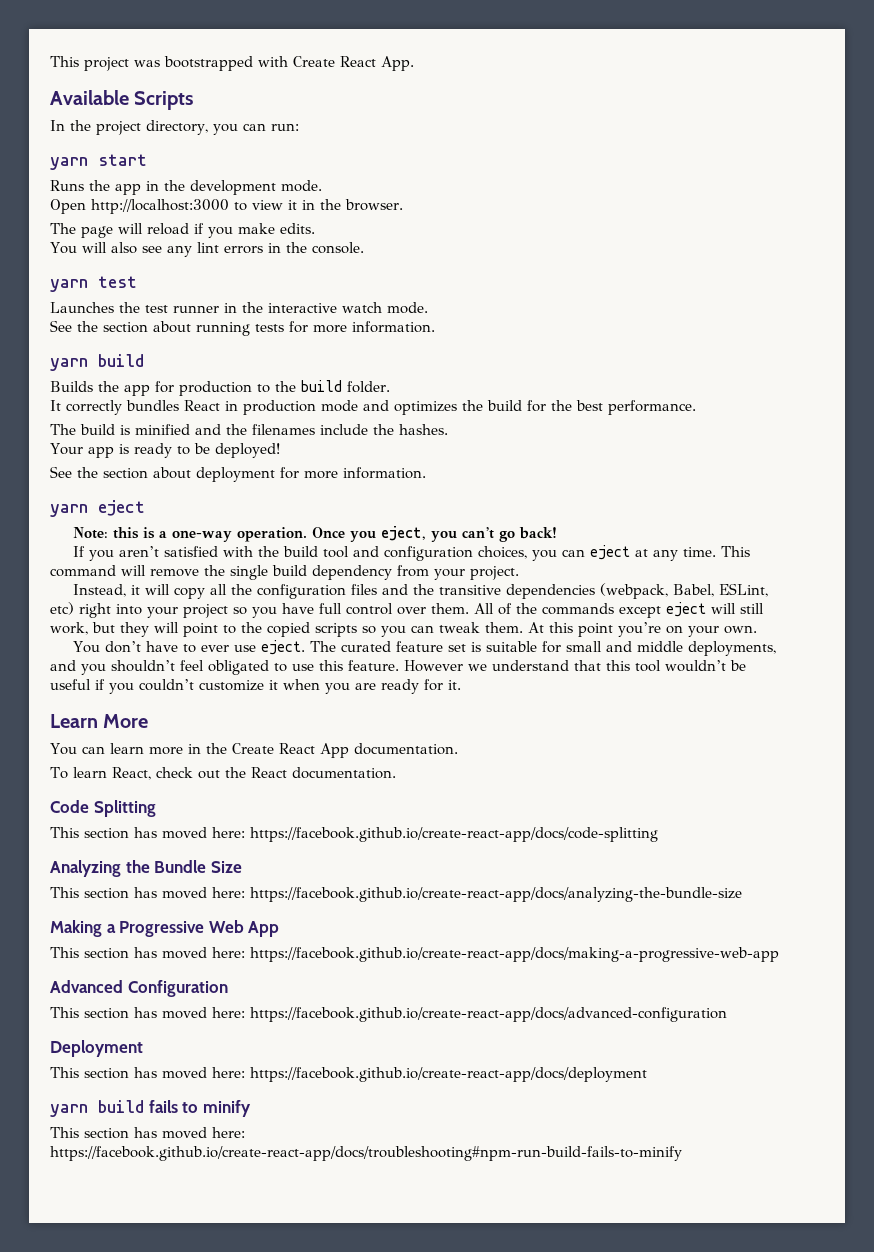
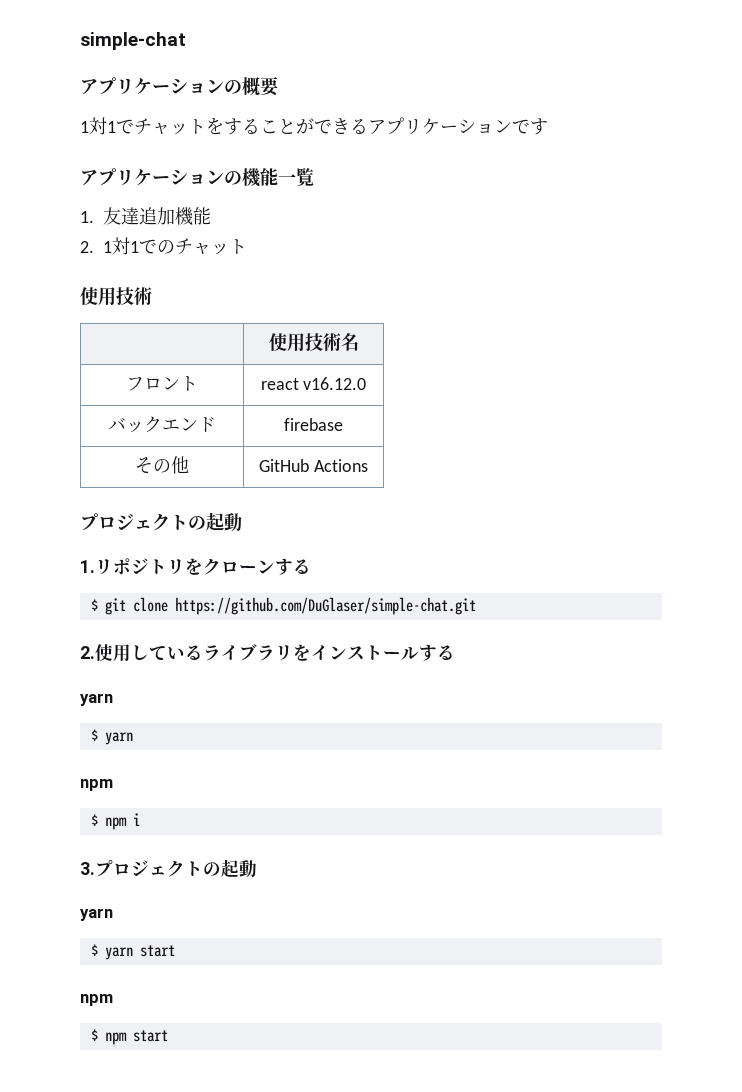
[50,56,414,71] [50,90,194,110] [50,120,299,135] [50,154,147,170] [50,180,322,195] [50,199,403,214] [50,223,315,238] [50,242,364,257] [50,276,137,292] [50,302,428,314] [50,320,435,336] [50,354,144,371] [50,380,390,396] [50,400,696,415] [50,424,448,435] [50,443,280,458] [50,466,426,482] [50,500,145,517] [73,526,558,542] [73,545,751,561] [50,565,519,580] [73,583,769,599] [50,602,764,618] [50,622,757,637] [73,640,776,656] [50,660,746,675] [50,679,461,694] [50,714,149,728] [50,743,458,758] [50,767,396,780] [50,800,156,817] [50,827,658,842] [50,860,242,877] [50,887,742,902] [50,920,280,937] [50,947,779,962] [50,980,228,997] [50,1007,727,1022] [50,1040,143,1057] [50,1067,647,1082] [50,1100,251,1117] [50,1127,245,1139] [50,1146,682,1161] This project was bootstrapped with Create React App. // Available Scripts // In the project directory, you can run: // yarn start // Runs the app in the development mode. // Open http://localhost:3000 to view it in the browser. // The page will reload if you make edits. // You will also see any lint errors in the console. // yarn test // Launches the test runner in the interactive watch mode. // See the section about running tests for more information. // yarn build // Builds the app for production to the build folder. // It correctly bundles React in production mode and optimizes the build for the best performance. // The build is minified and the filenames include the hashes. // Your app is ready to be deployed! // See the section about deployment for more information. // yarn eject // Note: this is a one-way operation. Once you eject, you can’t go back! // If you aren’t satisfied with the build tool and configuration choices, you can eject at any time. This command will remove the single build dependency from your project. // Instead, it will copy all the configuration files and the transitive dependencies (webpack, Babel, ESLint, etc) right into your project so you have full control over them. All of the commands except eject will still work, but they will point to the copied scripts so you can tweak them. At this point you’re on your own. // You don’t have to ever use eject. The curated feature set is suitable for small and middle deployments, and you shouldn’t feel obligated to use this feature. However we understand that this tool wouldn’t be useful if you couldn’t customize it when you are ready for it. // Learn More // You can learn more in the Create React App documentation. // To learn React, check out the React documentation. // Code Splitting // This section has moved here: https://facebook.github.io/create-react-app/docs/code-splitting // Analyzing the Bundle Size // This section has moved here: https://facebook.github.io/create-react-app/docs/analyzing-the-bundle-size // Making a Progressive Web App // This section has moved here: https://facebook.github.io/create-react-app/docs/making-a-progressive-web-app // Advanced Configuration // This section has moved here: https://facebook.github.io/create-react-app/docs/advanced-configuration // Deployment // This section has moved here: https://facebook.github.io/create-react-app/docs/deployment // yarn build fails to minify // This section has moved here: https://facebook.github.io/create-react-app/docs/troubleshooting#npm-run-build-fails-to-minify -> [80,32,186,50] [80,77,279,96] [80,117,548,135] [80,167,314,187] [80,207,211,226] [80,237,247,255] [80,287,152,306] [268,333,359,352] [126,376,198,391] [260,377,367,390] [108,416,216,433] [284,418,343,431] [135,456,189,474] [259,459,368,472] [80,512,242,532] [80,558,311,575] [90,597,476,615] [80,644,455,662] [80,693,113,706] [90,729,133,745] [80,779,113,791] [90,813,140,830] [80,859,257,878] [80,908,113,921] [90,944,175,960] [80,994,113,1006] [90,1029,168,1045] simple-chat // アプリケーションの概要 // 1対1でチャットをすることができるアプリケーションです // アプリケーションの機能一覧 // 1.友達追加機能 // 2. 1対1でのチャット // 使用技術 // | 使用技術名 // フロント | react v16.12.0 // バックエンド | firebase // その他 | GitHub Actions // プロジェクトの起動 // 1.リポジトリをクローンする // $ git clone https://github.com/DuGlaser/simple-chat.git // 2.使用しているライブラリをインストールする // yarn // $ yarn // npm // $ npm i // 3.プロジェクトの起動 // yarn // $ yarn start // npm // $ npm start

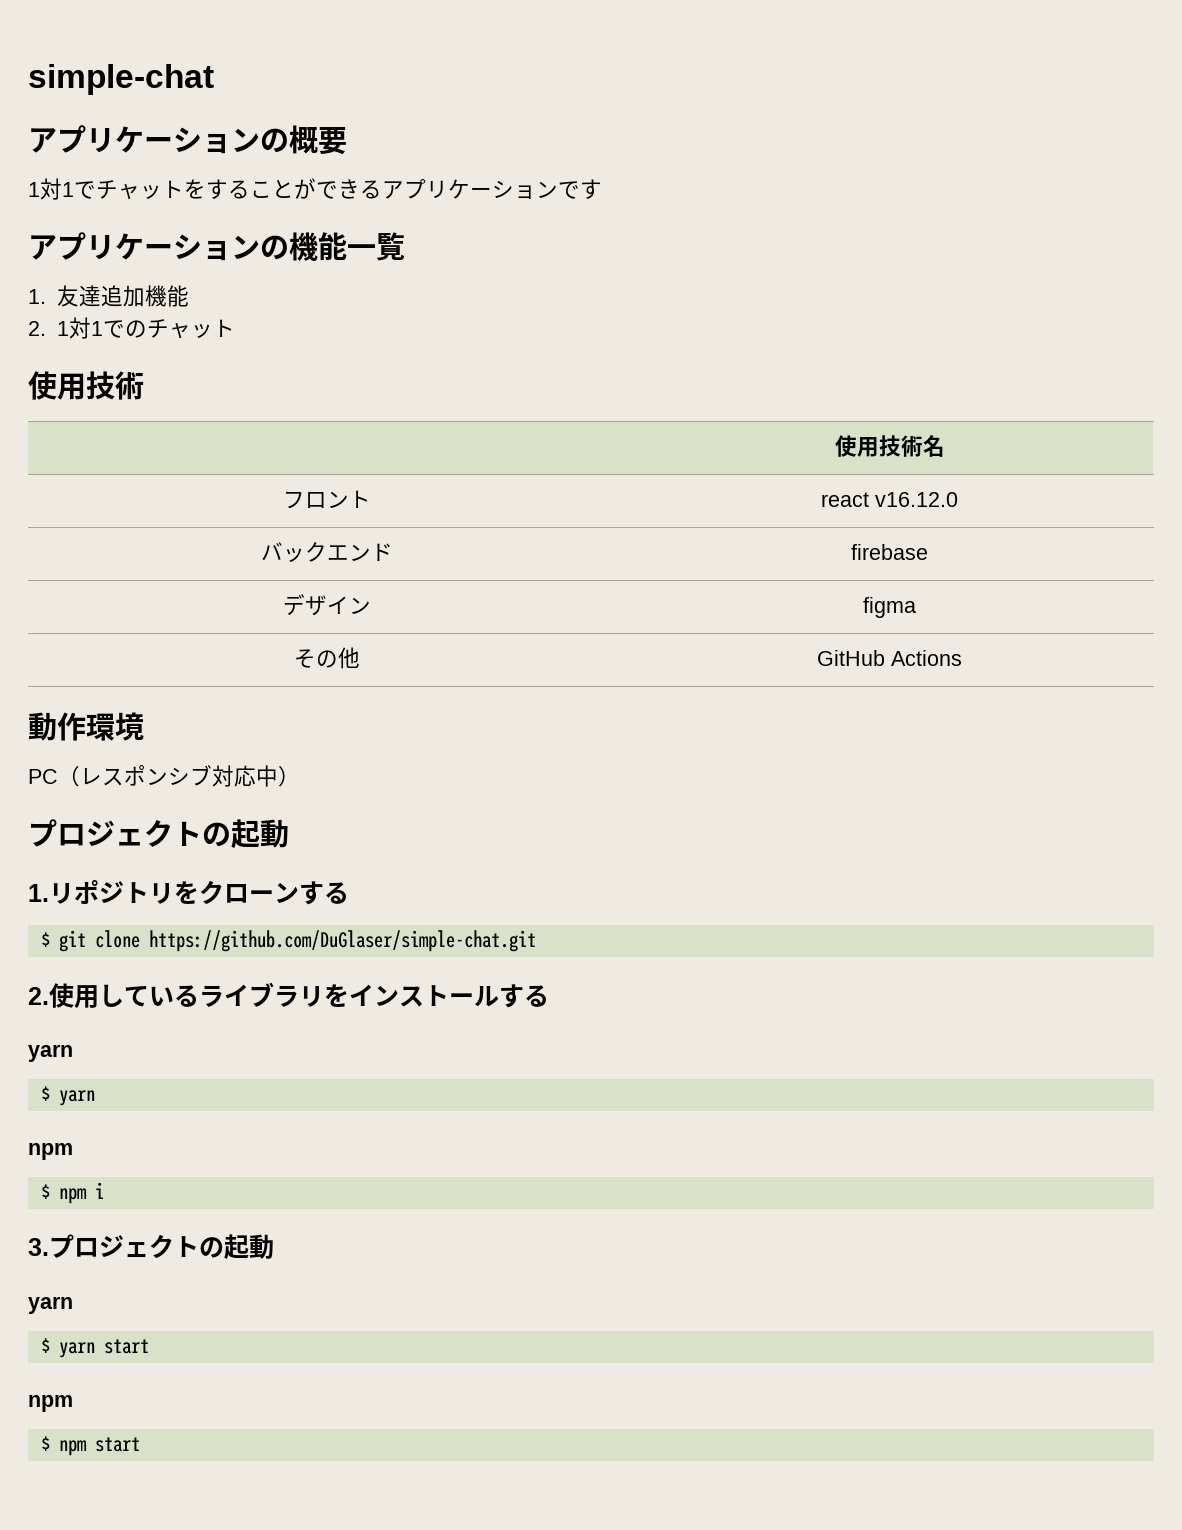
(343, 424) none -> [283,594,371,616] [863,597,916,618] // デザイン | figma
(368, 465) none -> [28,712,144,741] [28,765,300,787] // 動作環境 // PC（レスポンシブ対応中）

